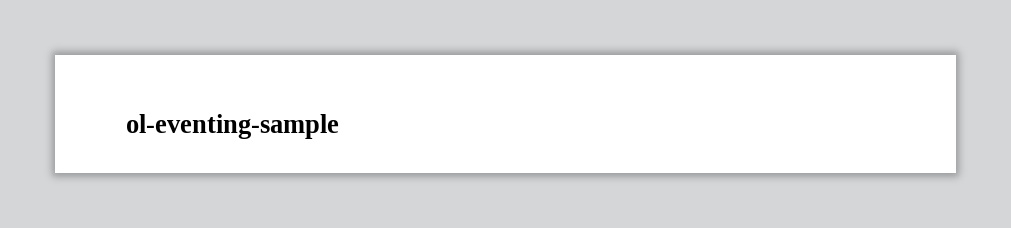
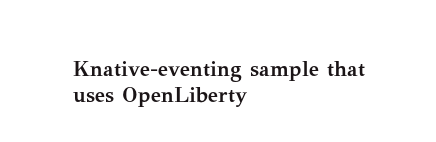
[126,114,339,139] ol-eventing-sample -> [73,61,365,82] [73,87,247,107] Knative-eventing sample that uses OpenLiberty

